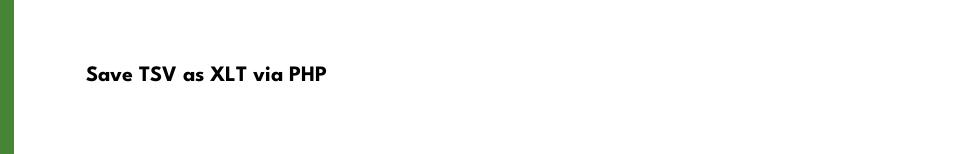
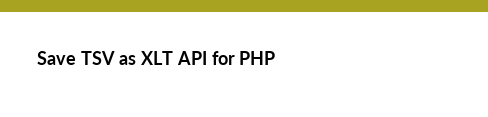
[253,66,283,82] via -> [176,51,235,65] API for

